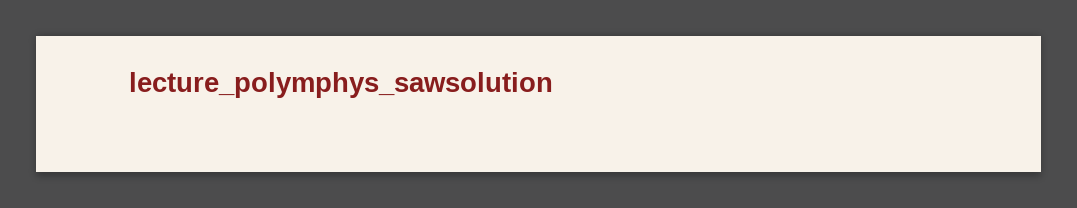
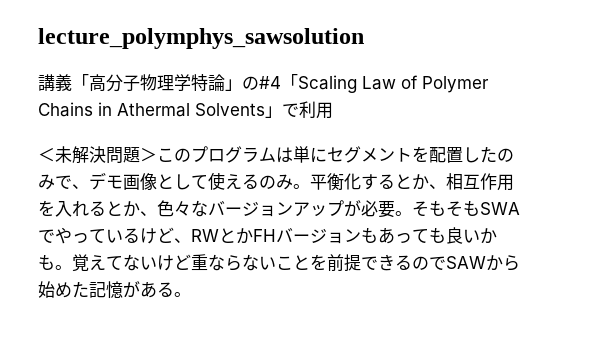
(553, 85) none -> [38,74,489,93] [38,101,333,119] [38,146,514,164] [38,172,514,191] [38,200,520,218] [38,227,497,244] [38,254,520,272] [38,281,191,299] // 講義「高分子物理学特論」の#4「Scaling Law of Polymer Chains in Athermal Solvents」で利用 // ＜未解決問題＞このプログラムは単にセグメントを配置したのみで、デモ画像として使えるのみ。平衡化するとか、相互作用を入れるとか、色々なバージョンアップが必要。そもそもSWAでやっているけど、RWとかFHバージョンもあっても良いかも。覚えてないけど重ならないことを前提できるのでSAWから始めた記憶がある。

